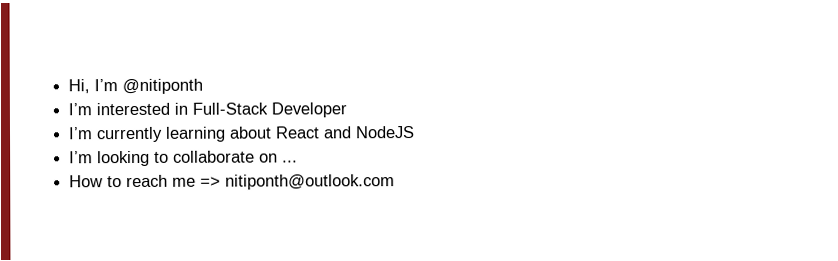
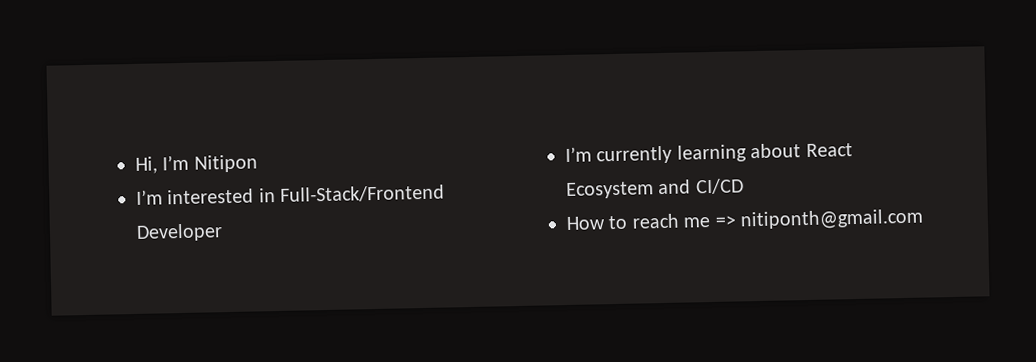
[122,78,204,95] @nitiponth -> [193,154,258,173] Nitipon
[192,102,269,115] Full-Stack -> [280,184,446,203] Full-Stack/Frontend
[323,126,416,139] [69,150,299,167] and NodeJS // I’m looking to collaborate on ... -> [566,178,744,199] Ecosystem and CI/CD
[225,174,396,190] nitiponth@outlook.com -> [740,208,924,231] nitiponth@gmail.com

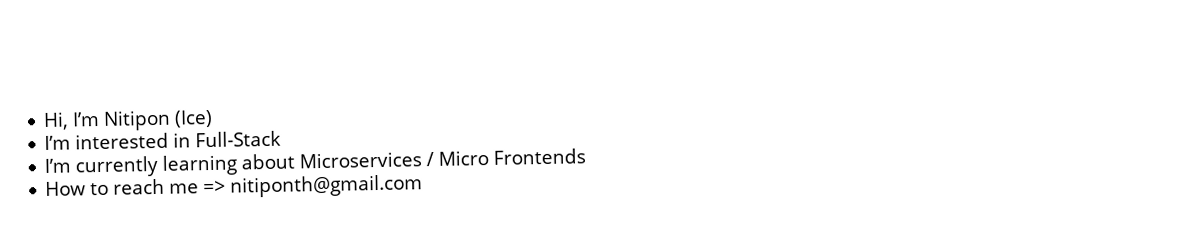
(258, 163) none -> [174,109,214,128] (Ice)
[280,184,446,203] [136,223,223,242] Full-Stack/Frontend Developer -> [195,130,282,148] Full-Stack
[805,143,853,158] [566,178,744,199] React Ecosystem and CI/CD -> [299,148,587,169] Microservices / Micro Frontends

